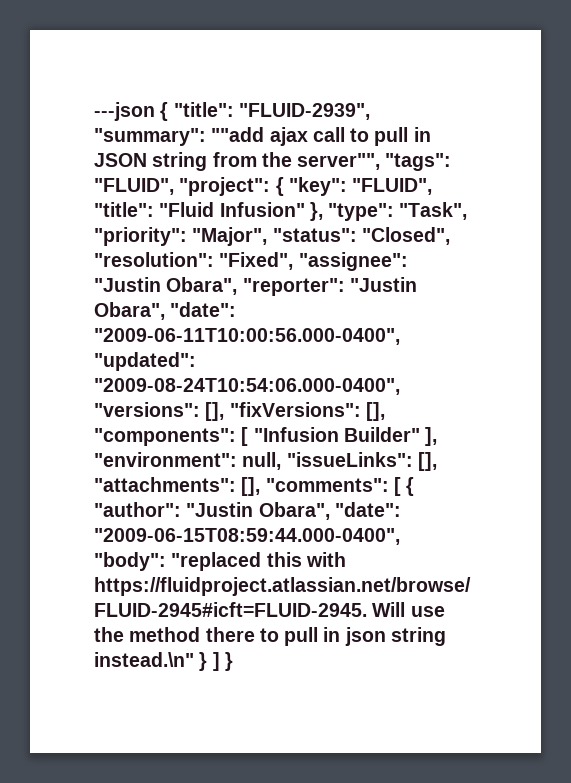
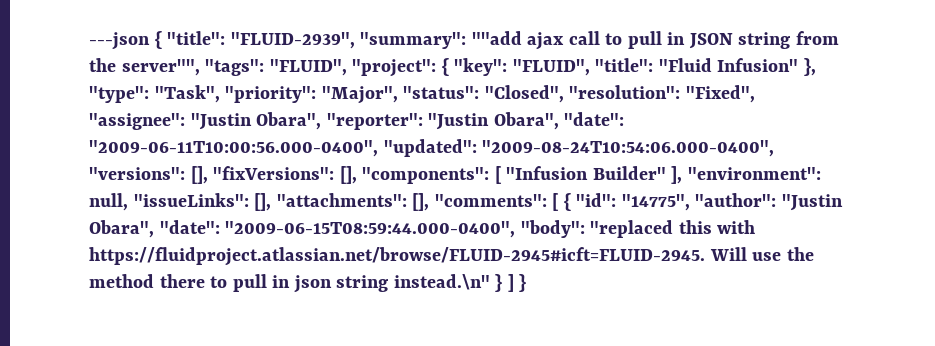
(415, 486) none -> [576,193,690,211] "id": "14775",

